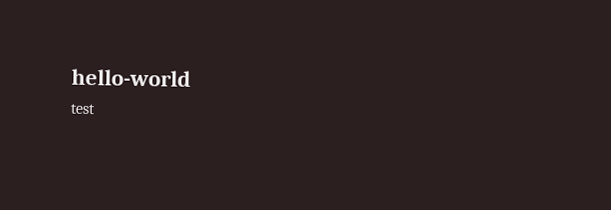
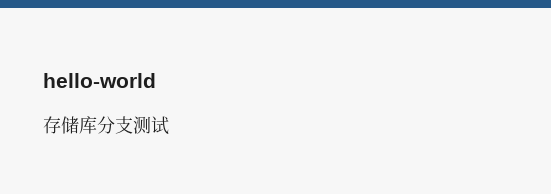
[70,103,95,115] test -> [43,116,169,135] 存储库分支测试

